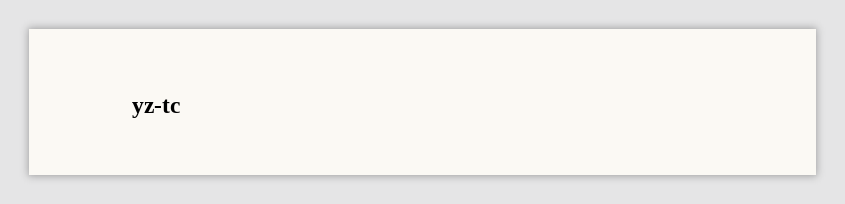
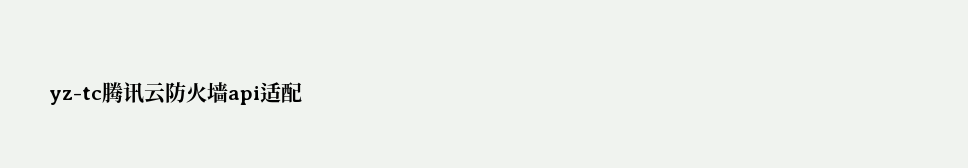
(180, 108) none -> [102,82,302,105] 腾讯云防火墙api适配

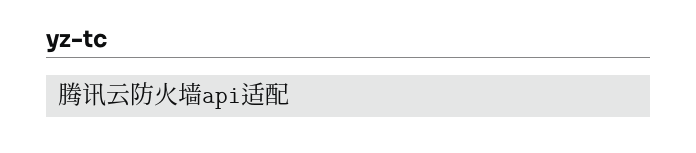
(102, 96) none -> (107, 41) //

